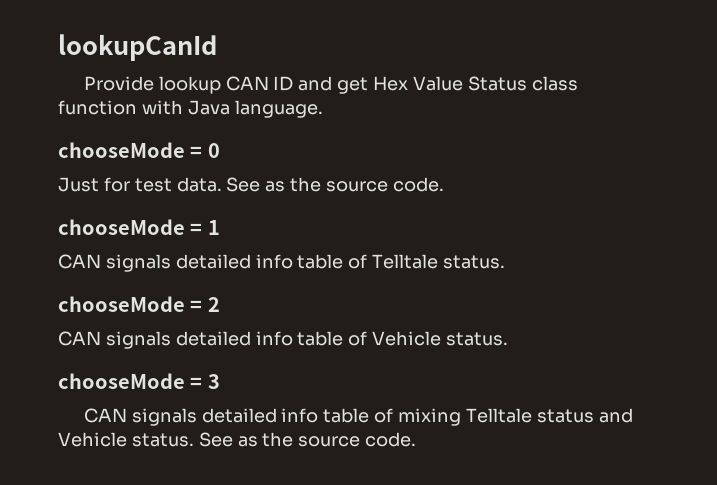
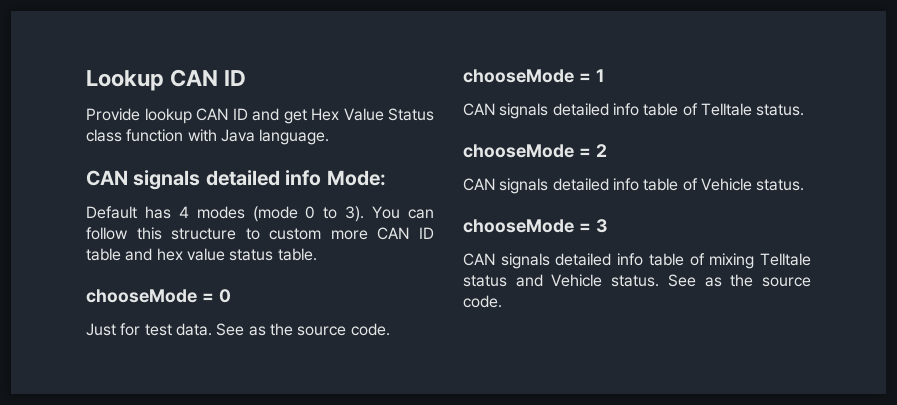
[58,34,217,61] lookupCanId -> [86,69,247,91] Lookup CAN ID
(323, 109) none -> [86,170,386,190] [86,206,435,222] [86,227,434,240] [86,248,317,261] // CAN signals detailed info Mode: // Default has 4 modes (mode 0 to 3). You can follow this structure to custom more CAN ID table and hex value status table.

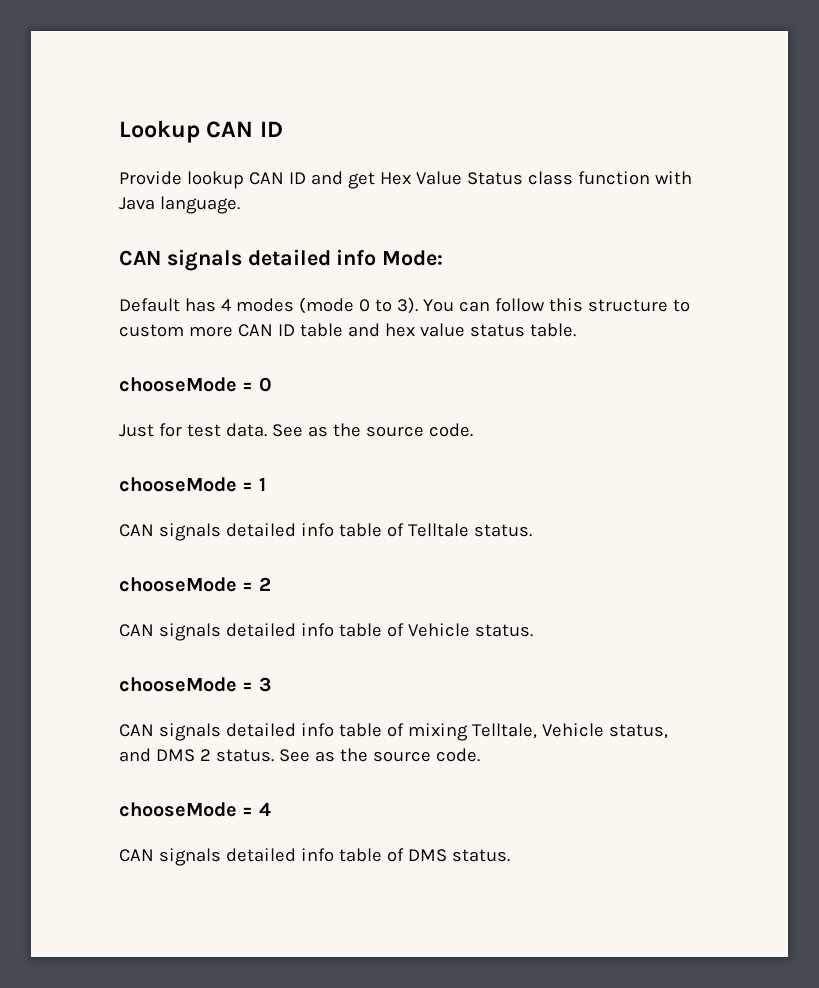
[760,253,811,266] [463,274,603,287] Telltale status and Vehicle -> [471,723,668,739] [119,748,211,762] Telltale, Vehicle status, and DMS 2
(502, 301) none -> [119,802,271,817] [119,848,510,866] // chooseMode = 4 // CAN signals detailed info table of DMS status.

